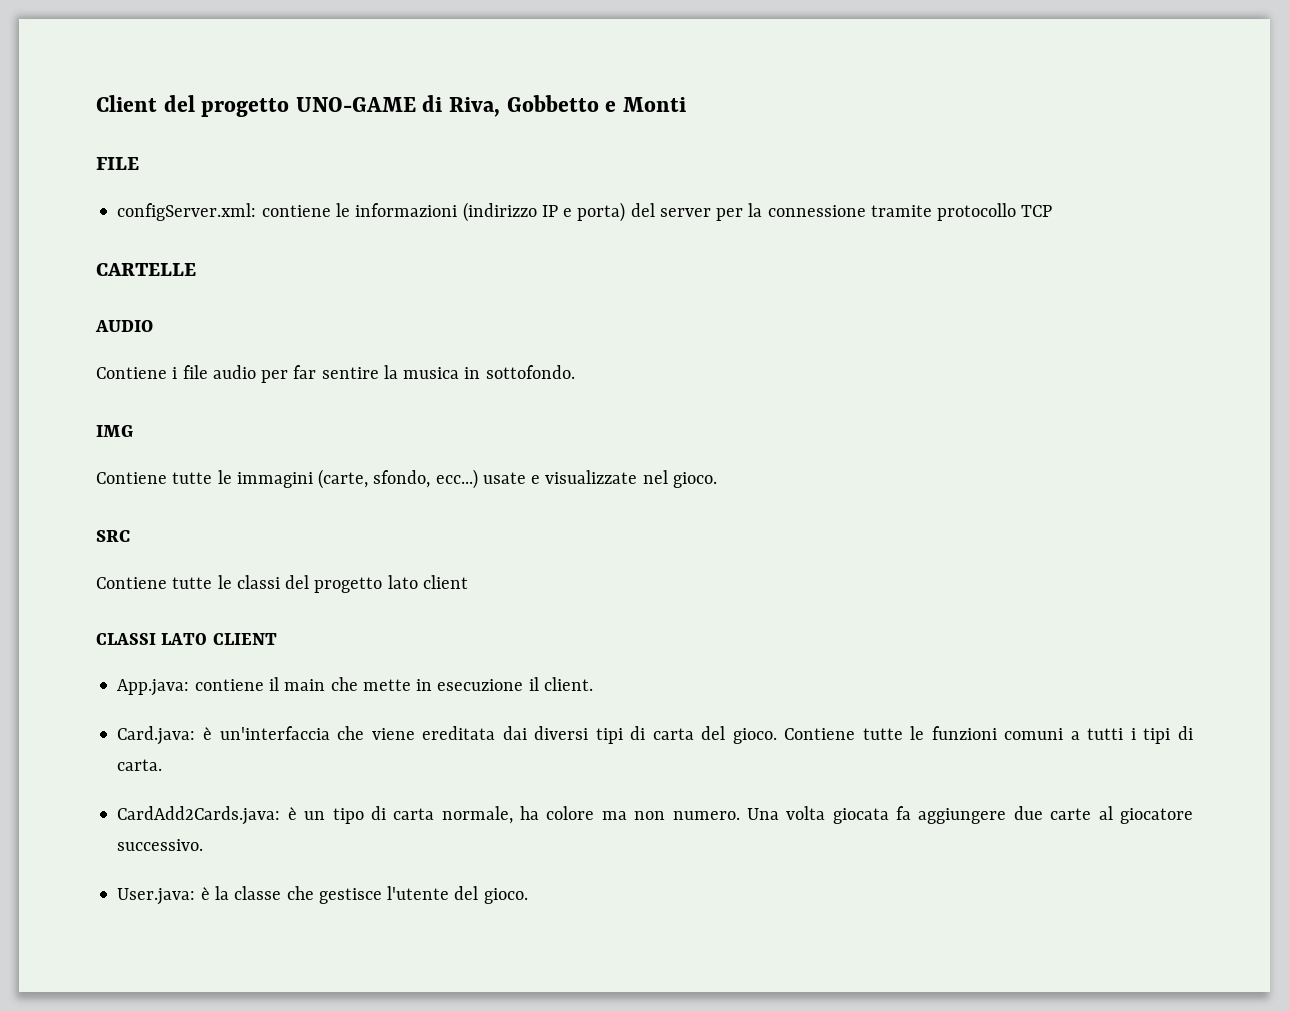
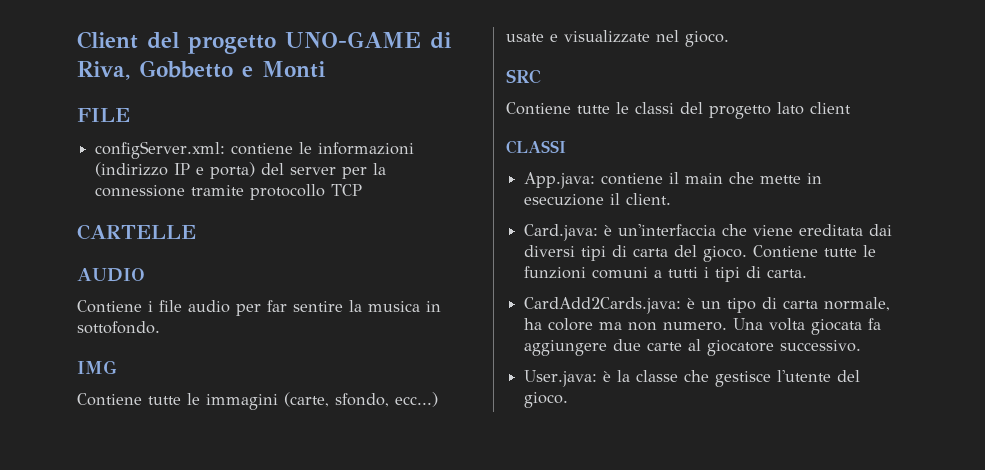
[161,633,277,645] LATO CLIENT -> (566, 147) none

